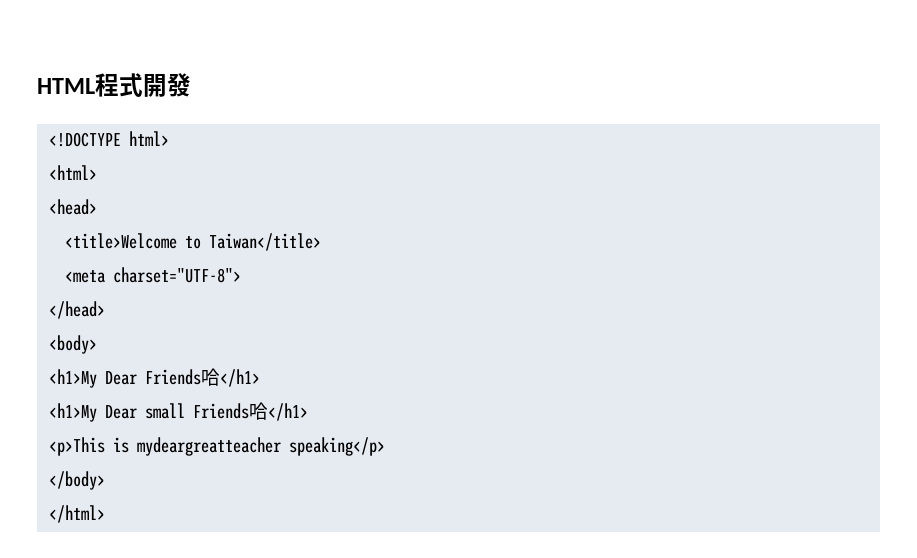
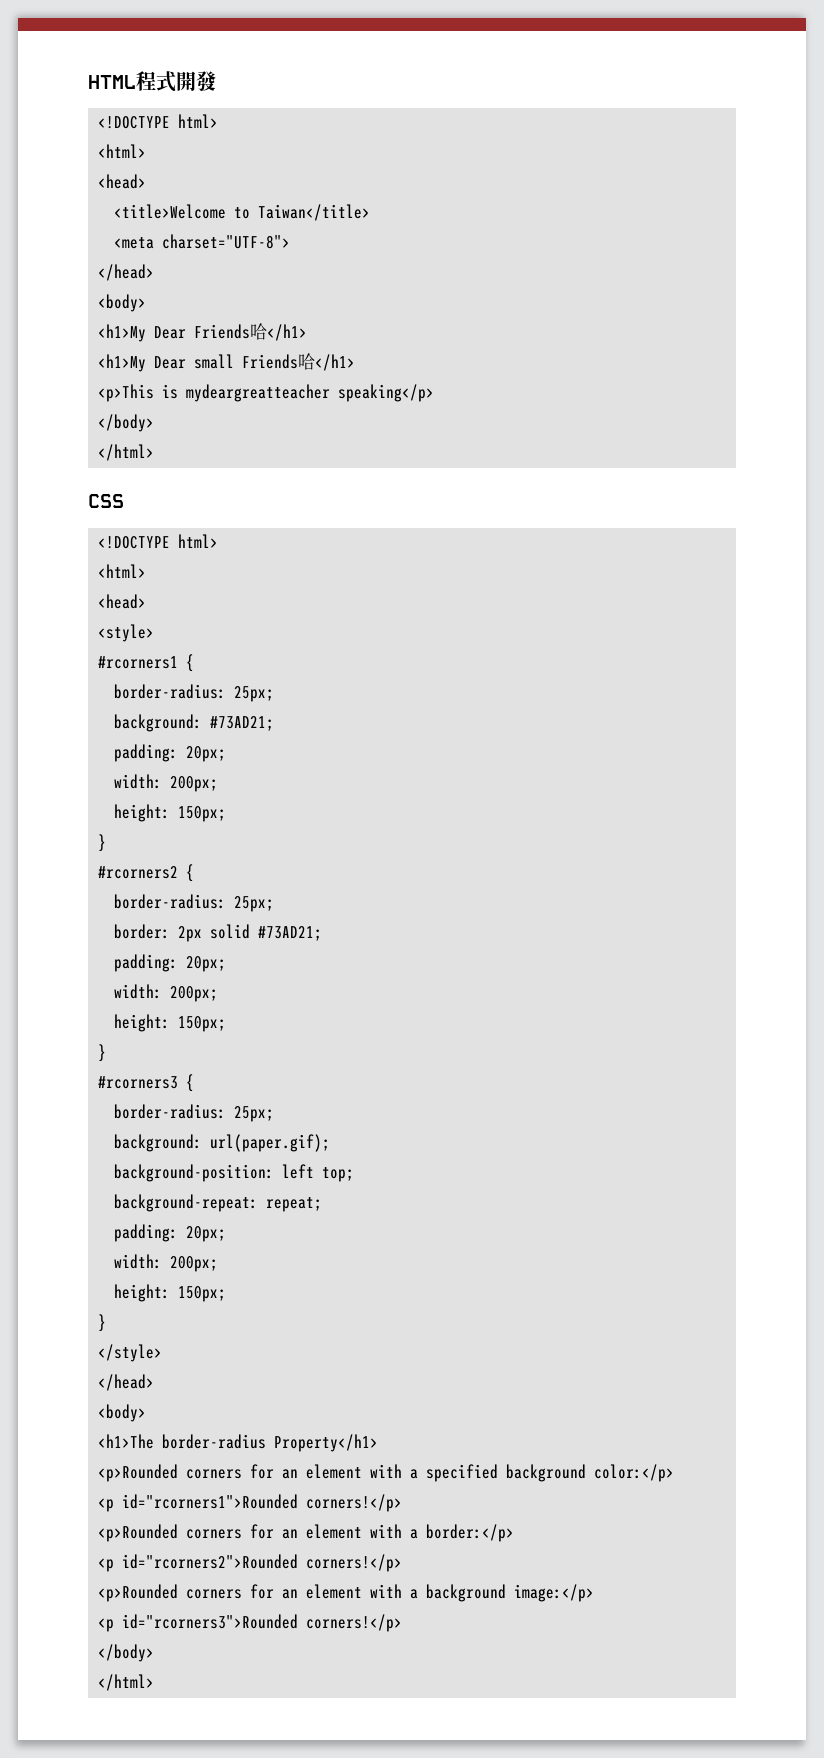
(105, 514) none -> [88,494,124,508] [98,534,219,549] [98,564,147,578] [98,594,147,609] [98,624,155,642] [98,654,195,672] [114,684,275,702] [114,714,275,732] [114,744,227,762] [114,774,219,792] [114,804,227,822] [98,834,107,852] [98,864,195,882] [114,894,275,912] [114,924,323,942] [114,954,227,972] [114,984,219,1002] [114,1014,227,1032] [98,1044,107,1062] [98,1074,195,1092] [114,1104,275,1122] [114,1134,331,1152] [114,1164,355,1182] [114,1194,323,1212] [114,1224,227,1242] [114,1254,219,1272] [114,1284,227,1302] [98,1314,107,1332] [98,1344,163,1362] [98,1374,155,1391] [98,1404,147,1422] [98,1434,379,1452] [98,1464,675,1482] [98,1494,403,1512] [98,1524,515,1542] [98,1554,403,1572] [98,1584,595,1602] [98,1614,403,1632] [98,1644,155,1662] [98,1674,155,1691] // CSS // <!DOCTYPE html> // <html> // <head> // <style> // #rcorners1 { // border-radius: 25px; // background: #73AD21; // padding: 20px; // width: 200px; // height: 150px; // } // #rcorners2 { // border-radius: 25px; // border: 2px solid #73AD21; // padding: 20px; // width: 200px; // height: 150px; // } // #rcorners3 { // border-radius: 25px; // background: url(paper.gif); // background-position: left top; // background-repeat: repeat; // padding: 20px; // width: 200px; // height: 150px; // } // </style> // </head> // <body> // <h1>The border-radius Property</h1> // <p>Rounded corners for an element with a specified background color:</p> // <p id="rcorners1">Rounded corners!</p> // <p>Rounded corners for an element with a border:</p> // <p id="rcorners2">Rounded corners!</p> // <p>Rounded corners for an element with a background image:</p> // <p id="rcorners3">Rounded corners!</p> // </body> // </html>

